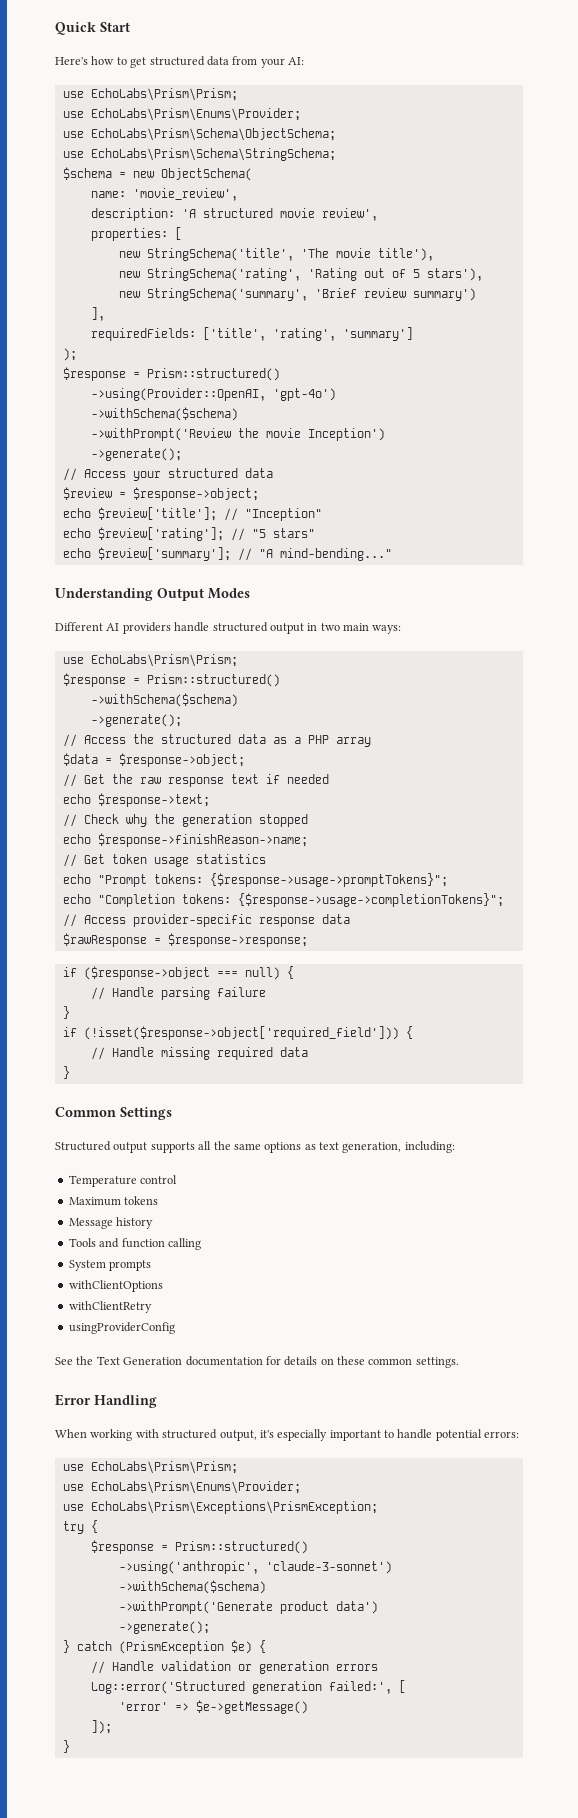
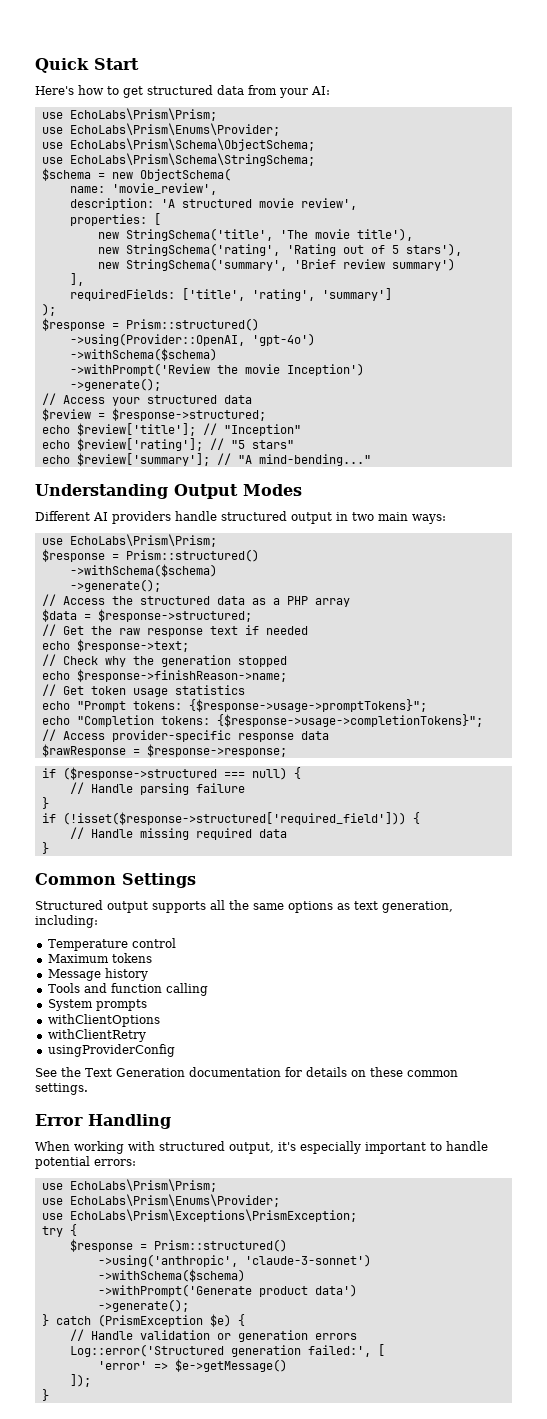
[132,487,259,501] $response->object; -> [111,408,266,421] $response->structured;
[118,753,245,767] $response->object; -> [97,609,252,622] $response->structured;
[83,966,210,980] ($response->object -> [62,767,217,780] ($response->structured
[83,1026,399,1040] (!isset($response->object['required_field'])) -> [62,812,406,825] (!isset($response->structured['required_field']))

